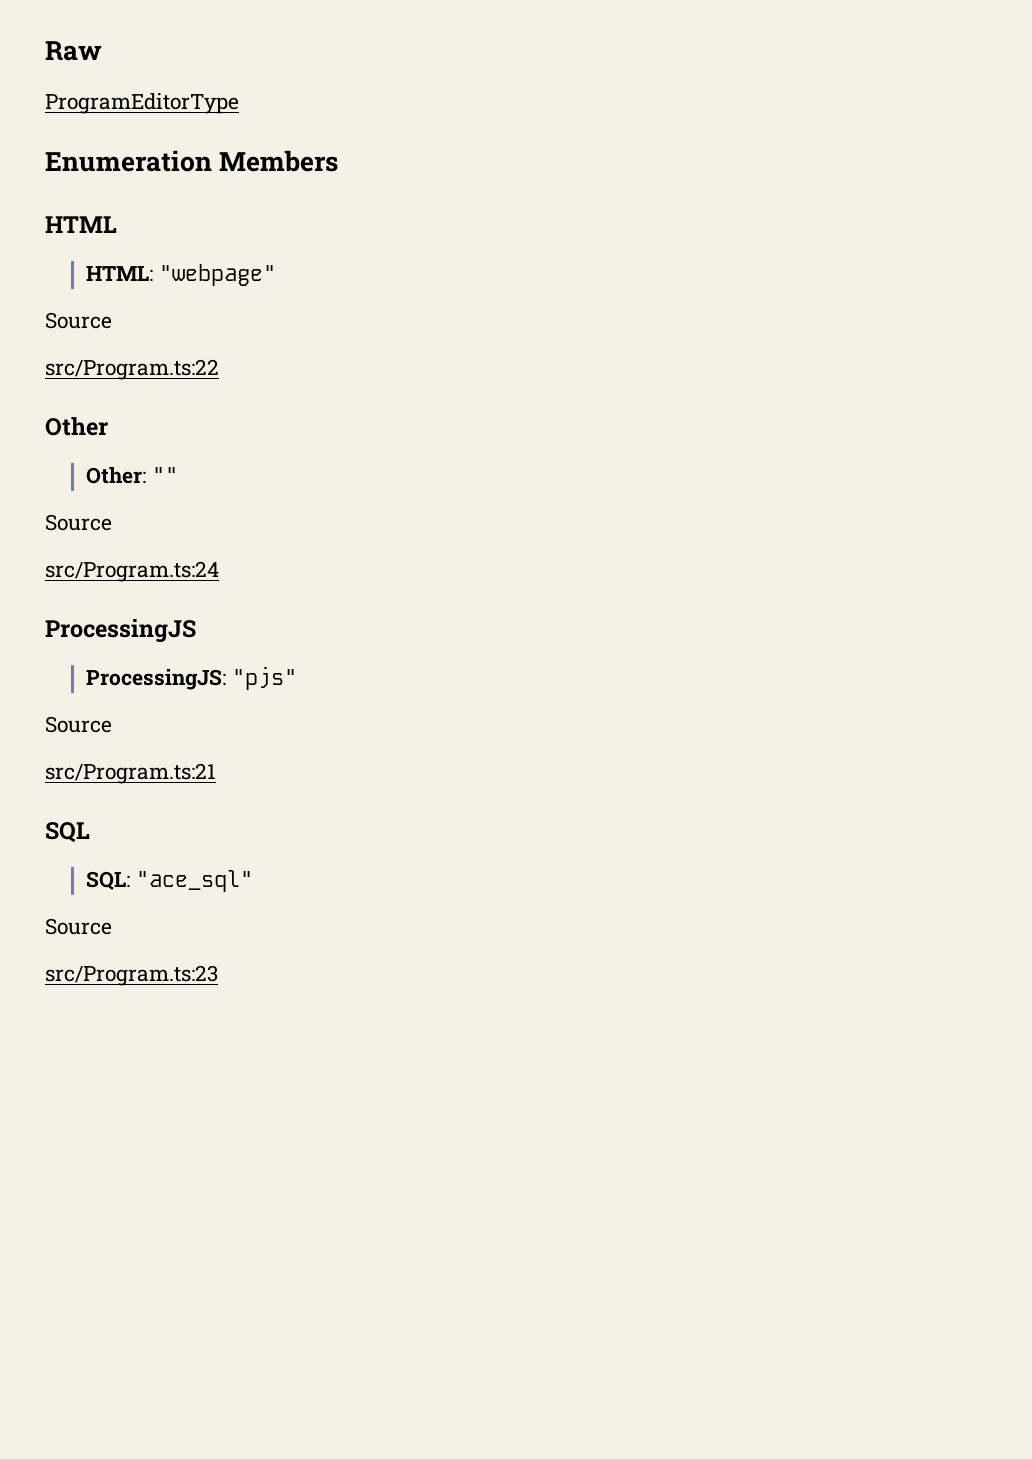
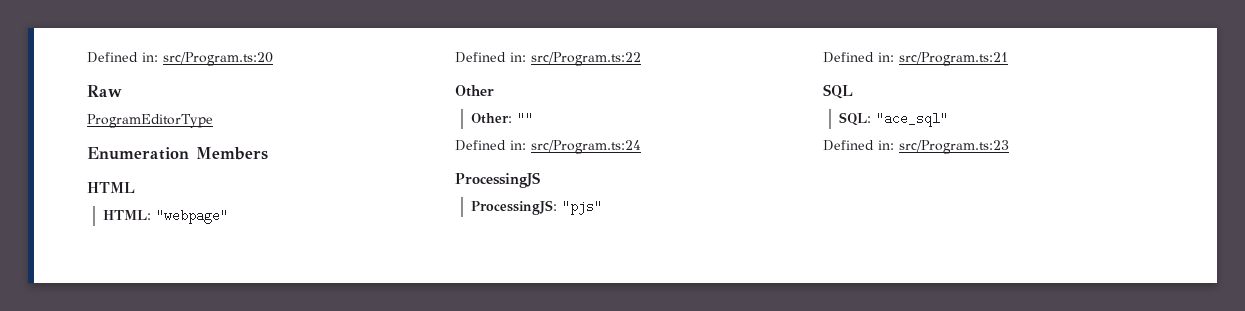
(45, 51) none -> [87,52,273,66] Defined in: src/Program.ts:20 //
[45,312,112,329] Source // -> [455,52,526,63] Defined in:
[45,514,112,531] Source // -> [455,140,526,151] Defined in:
[45,716,112,733] Source // -> [823,52,894,63] Defined in:
[45,918,112,935] Source // -> [823,140,894,151] Defined in:

